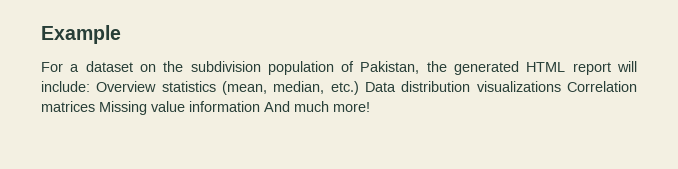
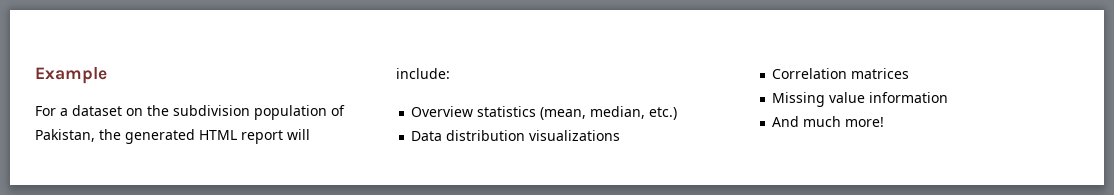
(90, 86) none -> (450, 73) //
(359, 88) none -> (678, 113) //
(561, 86) none -> (621, 135) //
(95, 106) none -> (910, 73) //
(260, 106) none -> (949, 97) //

